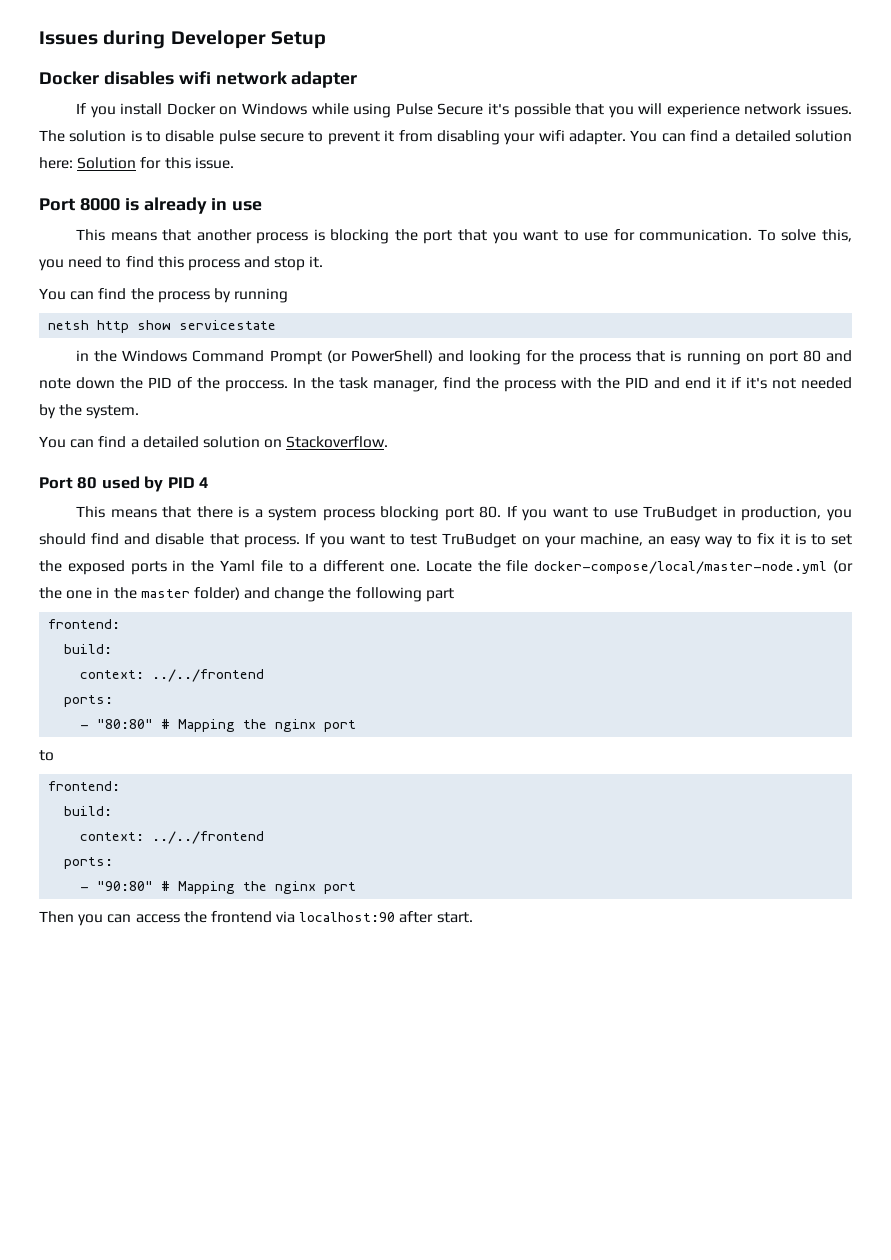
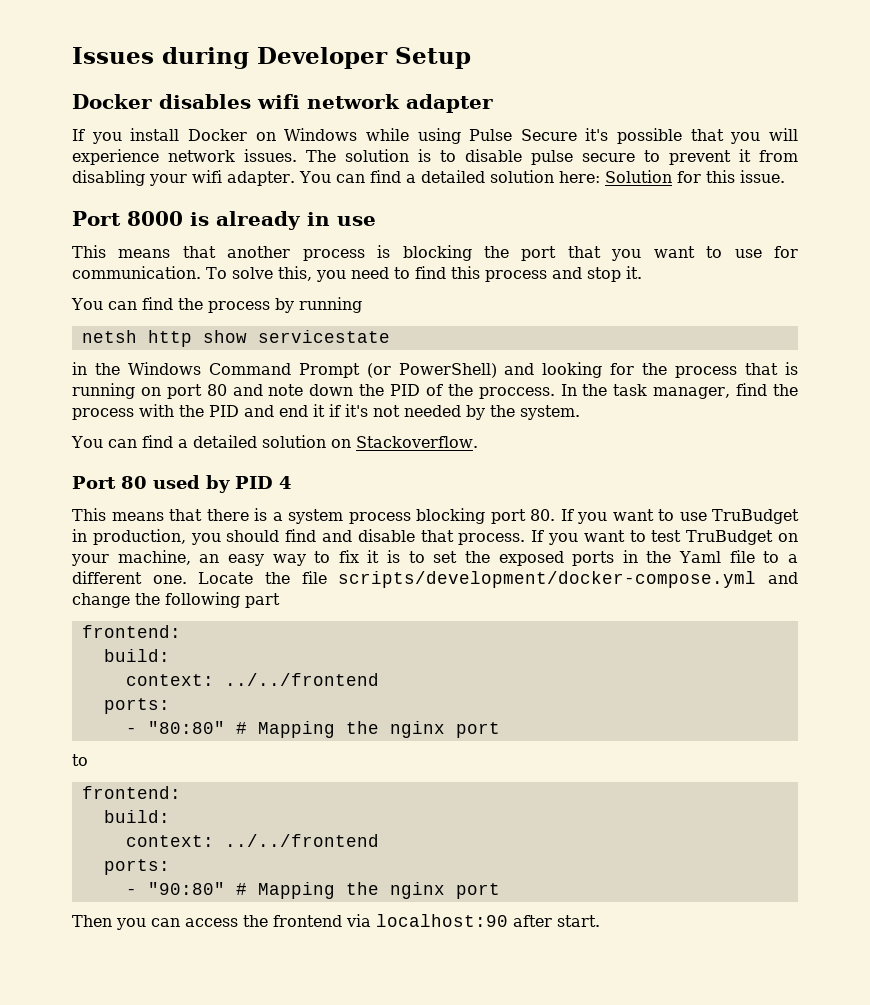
[534,560,853,574] [39,587,240,600] docker-compose/local/master-node.yml (or the one in the master folder) -> [338,571,757,588] scripts/development/docker-compose.yml

